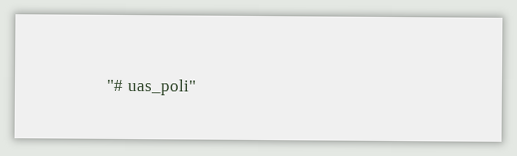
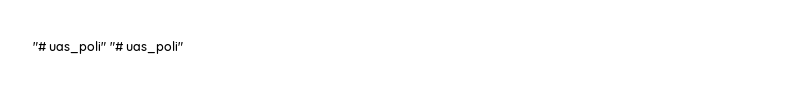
[106,79,196,96] "# uas_poli" -> [33,41,184,54] "# uas_poli" "# uas_poli"

